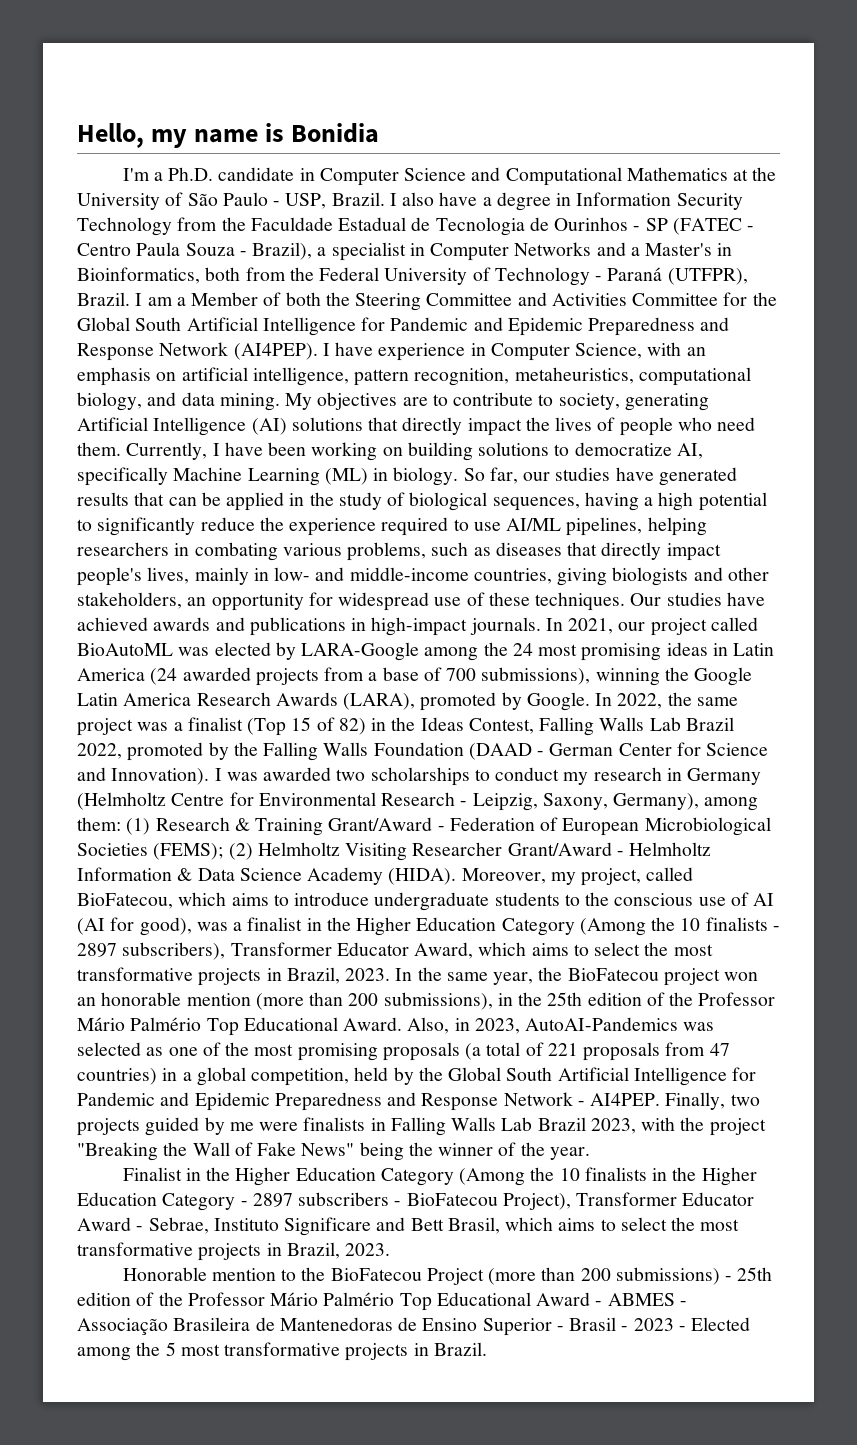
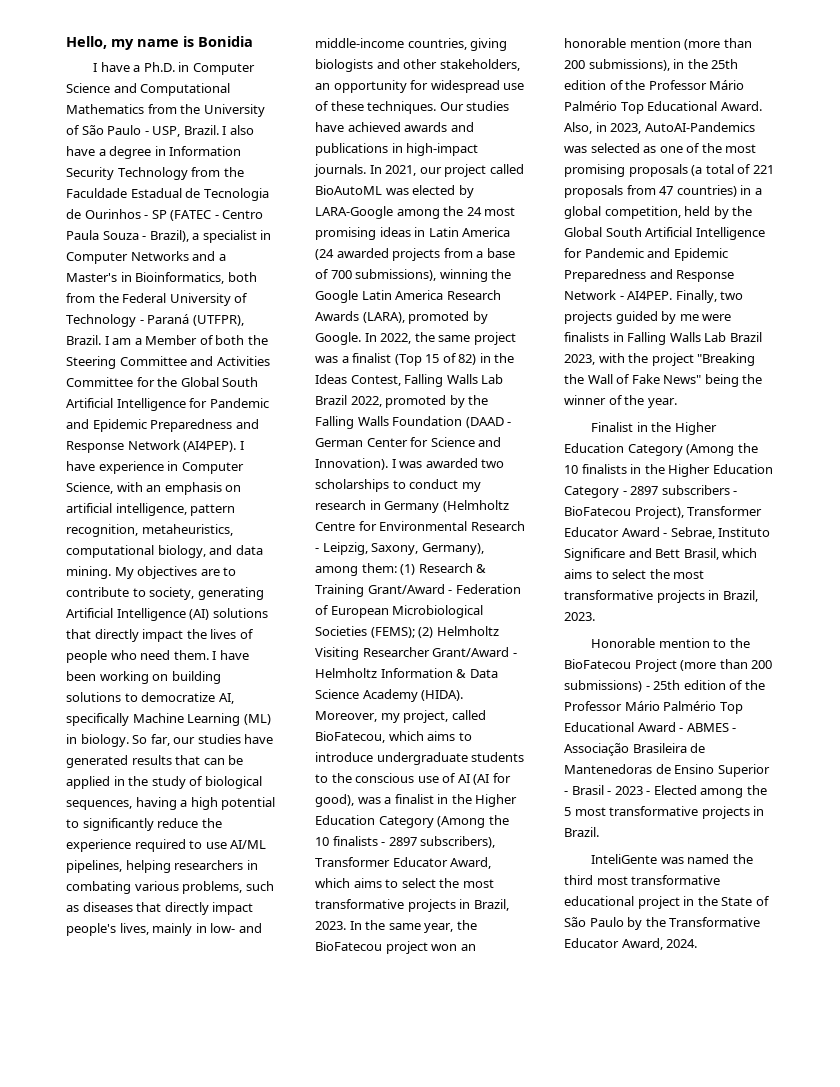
[122,168,150,181] I'm -> [93,62,130,72] I have
[218,167,295,181] candidate -> (175, 67) none
[733,169,749,181] at -> [147,104,177,114] from
[126,442,208,460] Currently, -> (209, 655) none
(487, 1349) none -> [591,854,753,864] [564,875,721,885] [564,896,770,909] [564,917,761,930] [564,938,698,950] // InteliGente was named the third most transformative educational project in the State of São Paulo by the Transformative Educator Award, 2024.

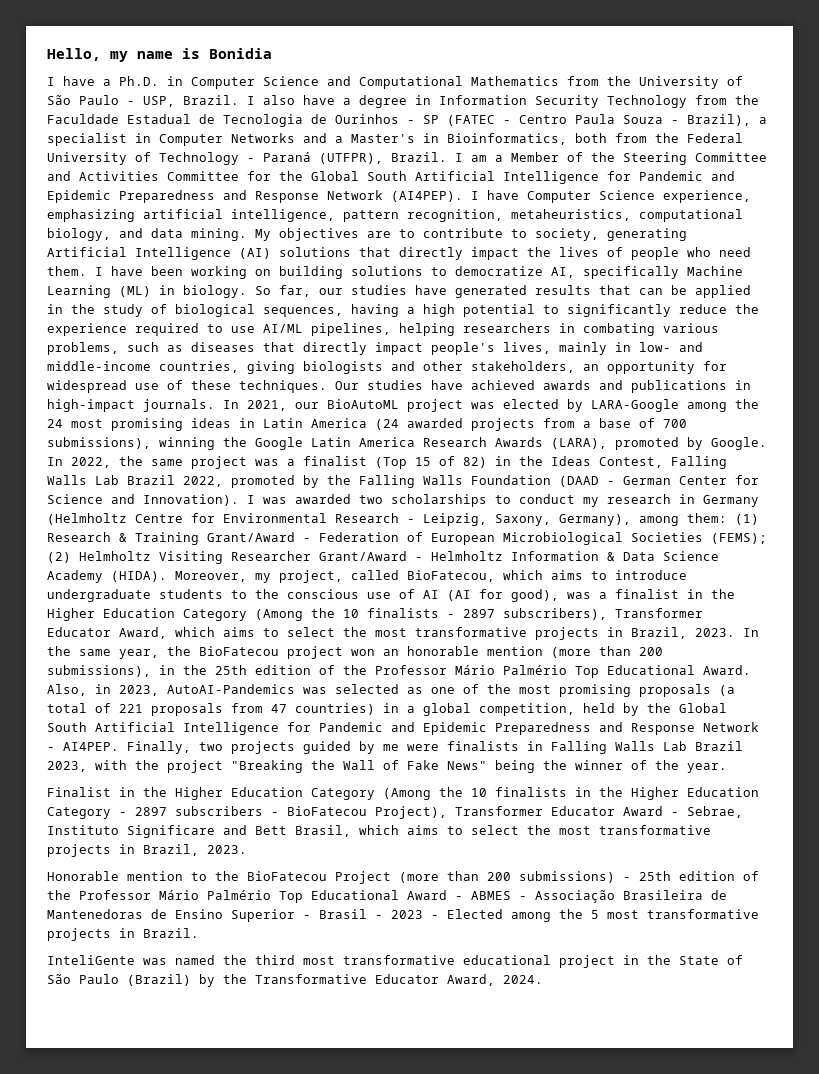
[215,335,245,345] both -> (583, 157) none
[98,461,244,474] [66,482,242,495] experience in Computer Science, with an emphasis on -> [527,190,751,203] [47,209,135,222] Computer Science experience, emphasizing
[444,164,524,177] [315,185,382,195] project called BioAutoML -> [327,399,463,412] BioAutoML project
(624, 922) none -> [127,974,191,986] (Brazil)

